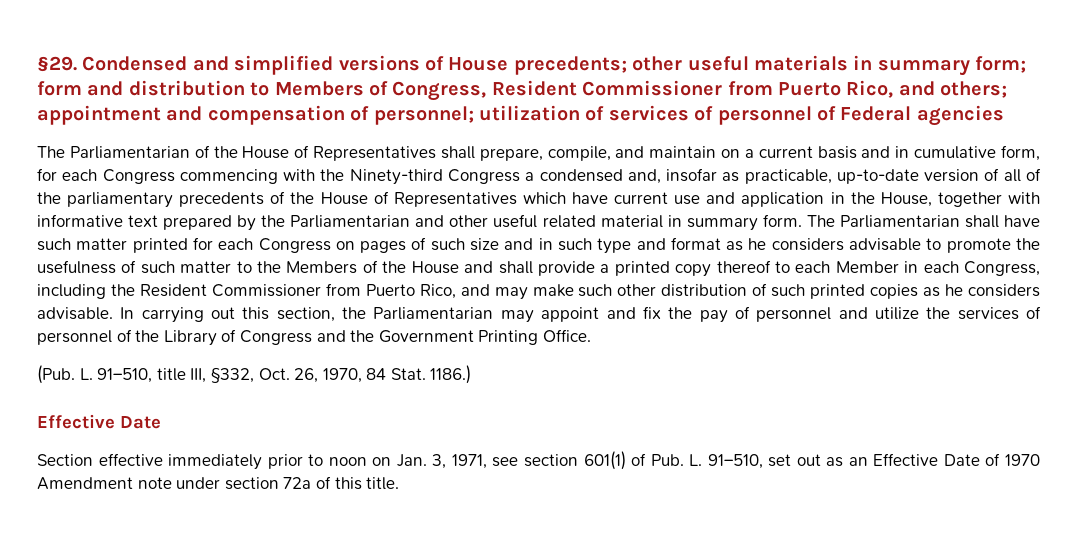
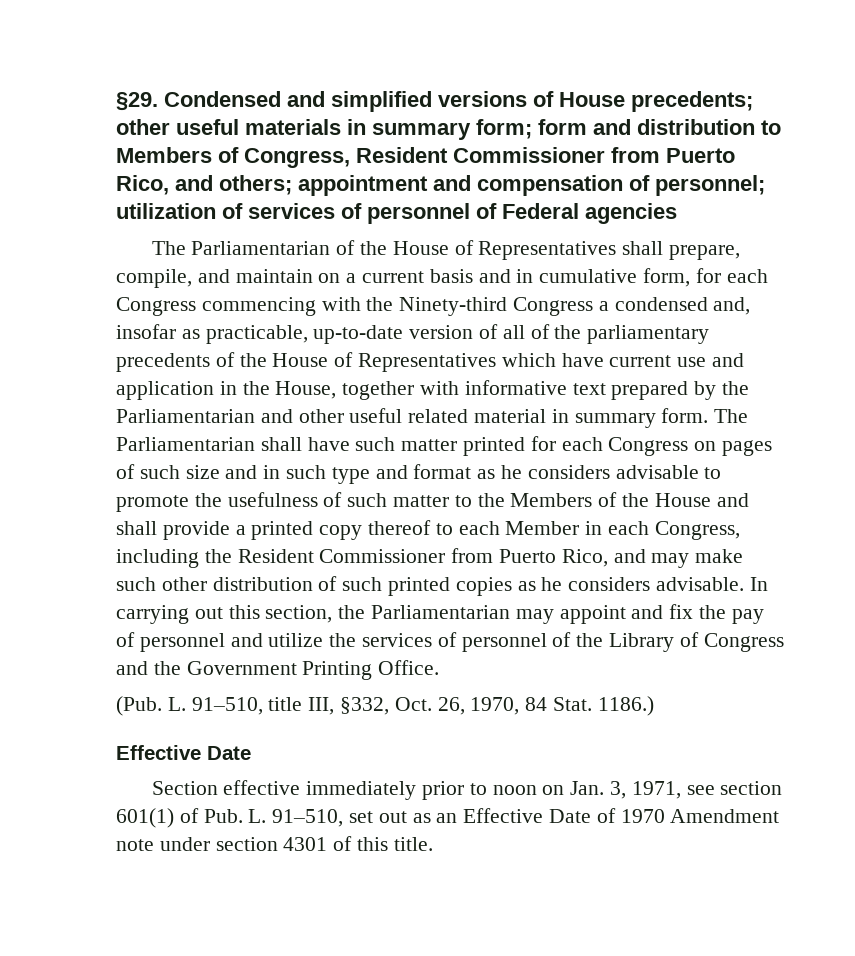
[283,477,312,489] 72a -> [283,837,328,851] 4301

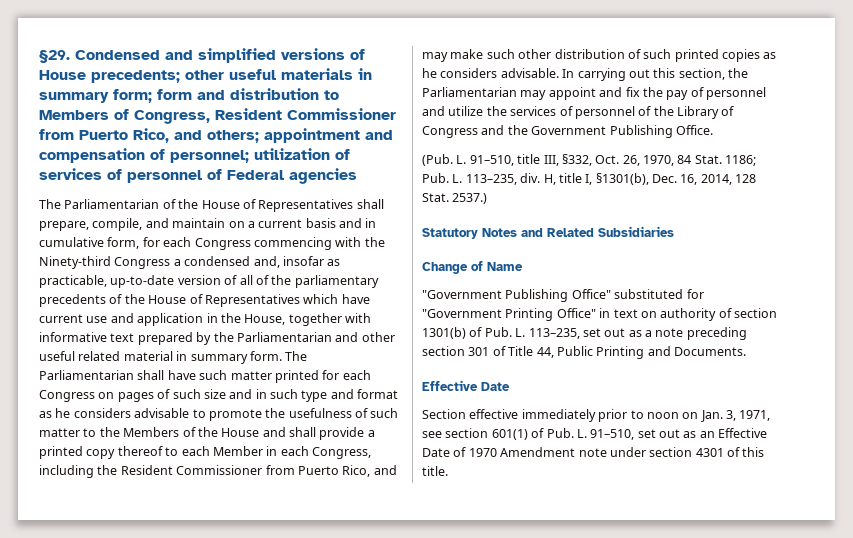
[302,661,373,680] Printing -> [609,125,673,138] Publishing
[597,696,654,716] 1186.) -> [725,155,757,166] [422,173,757,185] [422,193,488,204] [422,226,674,239] [422,261,523,274] [422,289,704,302] [422,308,777,321] [422,327,747,340] [422,346,746,359] 1186; Pub. L. 113–235, div. H, title I, §1301(b), Dec. 16, 2014, 128 Stat. 2537.) // Statutory Notes and Related Subsidiaries // Change of Name // "Government Publishing Office" substituted for "Government Printing Office" in text on authority of section 1301(b) of Pub. L. 113–235, set out as a note preceding section 301 of Title 44, Public Printing and Documents.

